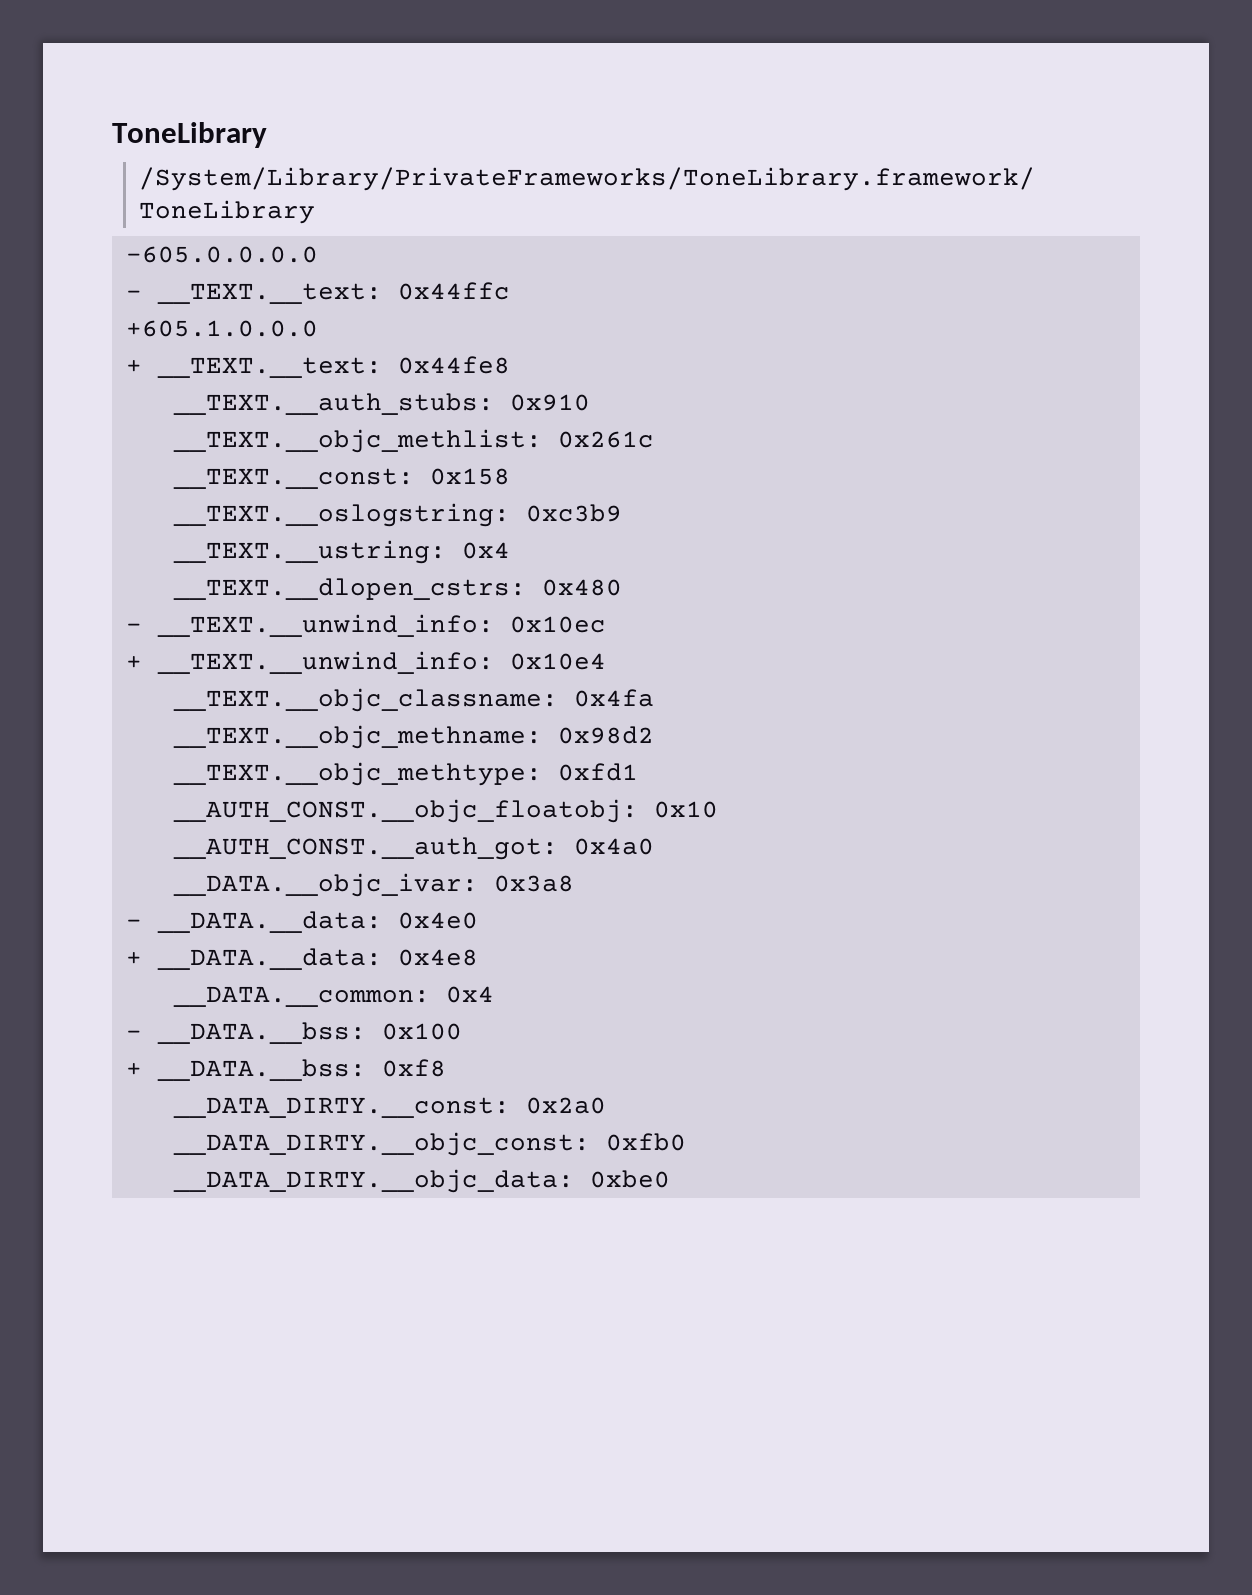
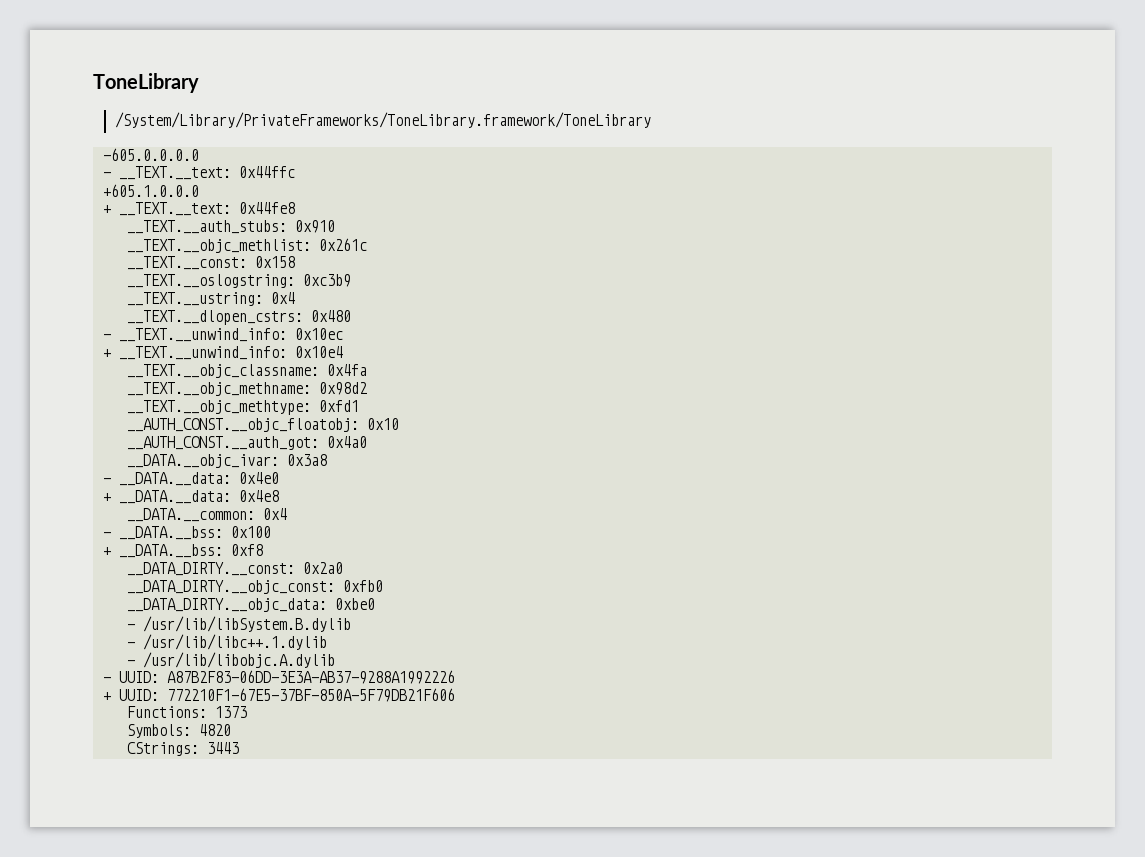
(670, 1179) none -> [126,616,351,632] [126,634,327,650] [126,652,335,668] [102,670,455,684] [102,688,455,702] [126,706,247,718] [126,724,231,738] [126,742,239,756] // - /usr/lib/libSystem.B.dylib // - /usr/lib/libc++.1.dylib // - /usr/lib/libobjc.A.dylib // - UUID: A87B2F83-06DD-3E3A-AB37-9288A1992226 // + UUID: 772210F1-67E5-37BF-850A-5F79DB21F606 // Functions: 1373 // Symbols: 4820 // CStrings: 3443

